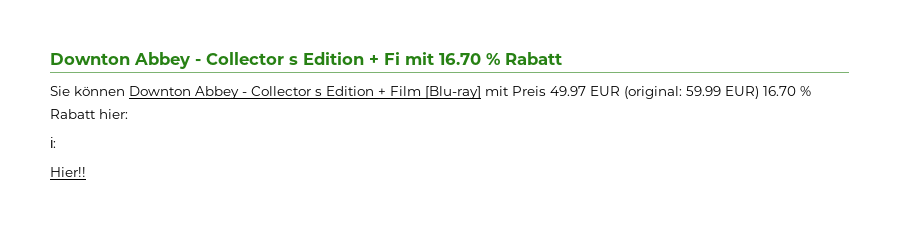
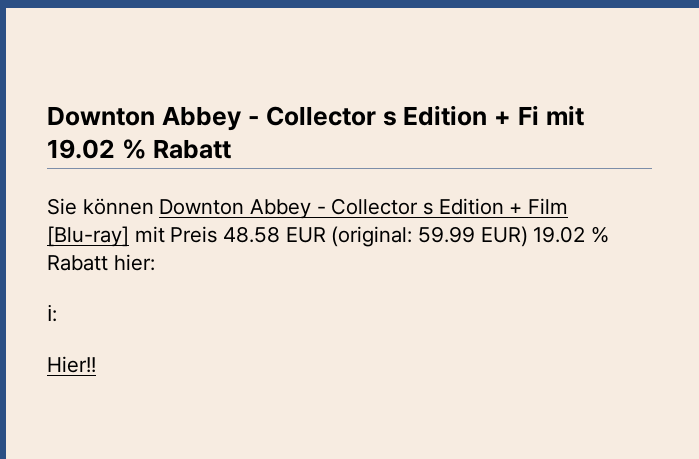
[439,53,481,65] 16.70 -> [47,139,115,159] 19.02
[550,86,586,96] 49.97 -> [223,226,281,243] 48.58
[763,86,796,96] 16.70 -> [533,226,586,243] 19.02

